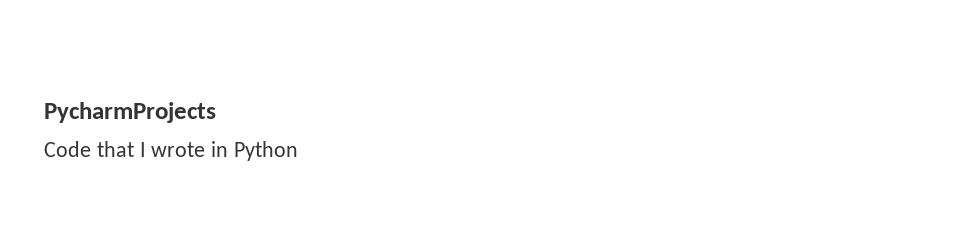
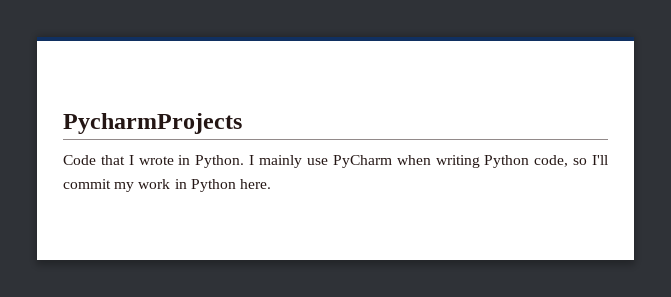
[234,141,299,161] Python -> [195,155,609,168] [63,179,271,192] Python. I mainly use PyCharm when writing Python code, so I'll commit my work in Python here.

